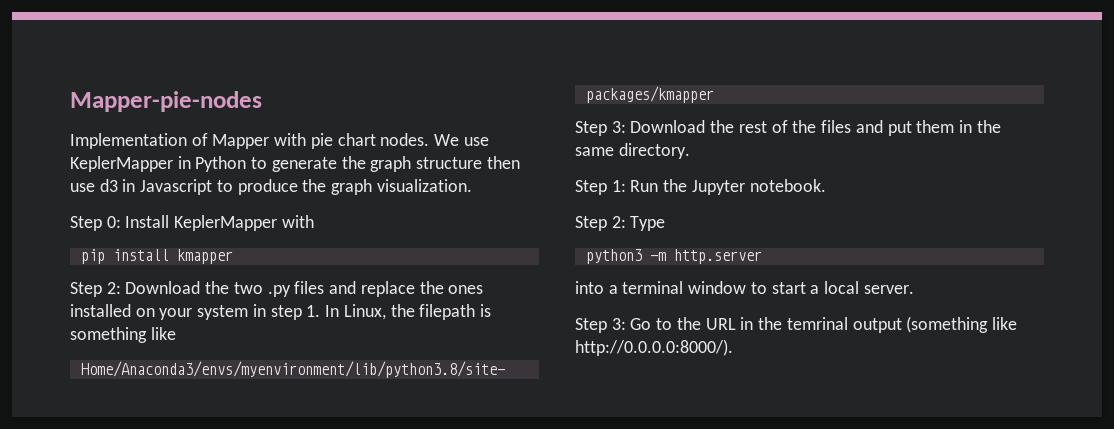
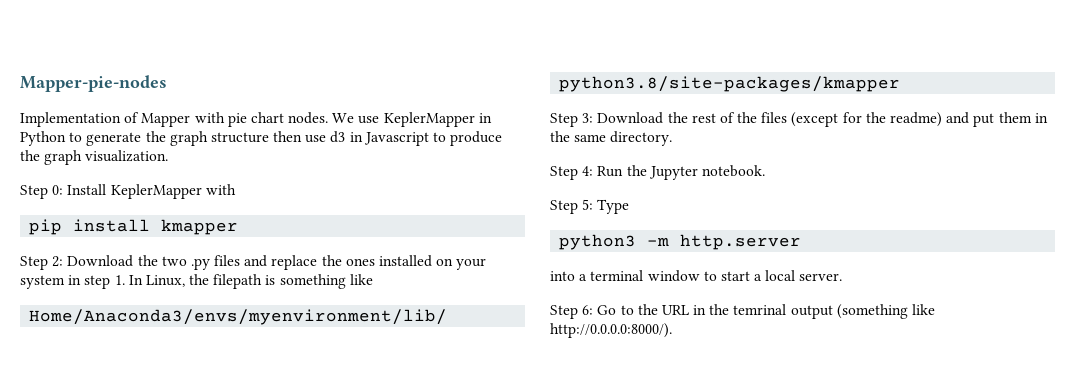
(852, 126) none -> [791,112,943,127] (except for the readme)
[611,180,626,192] 1: -> [582,166,594,176] 4:
[611,216,626,228] 2: -> [582,199,594,210] 5:
[611,318,626,330] 3: -> [582,305,594,315] 6:

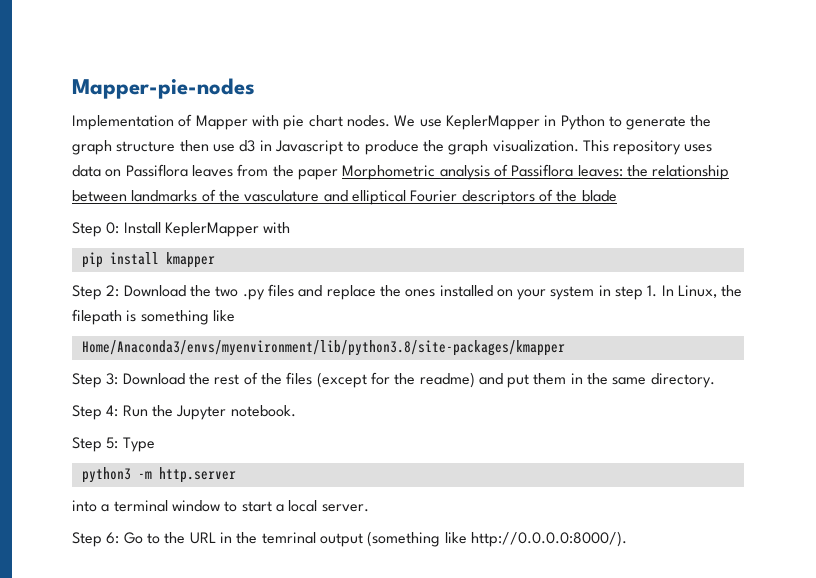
(169, 156) none -> [582,140,713,155] [72,164,730,180] [72,189,617,205] This repository uses data on Passiflora leaves from the paper Morphometric analysis of Passiflora leaves: the relationship between landmarks of the vasculature and elliptical Fourier descriptors of the blade

